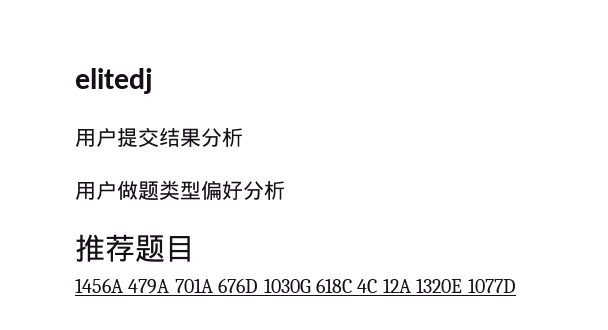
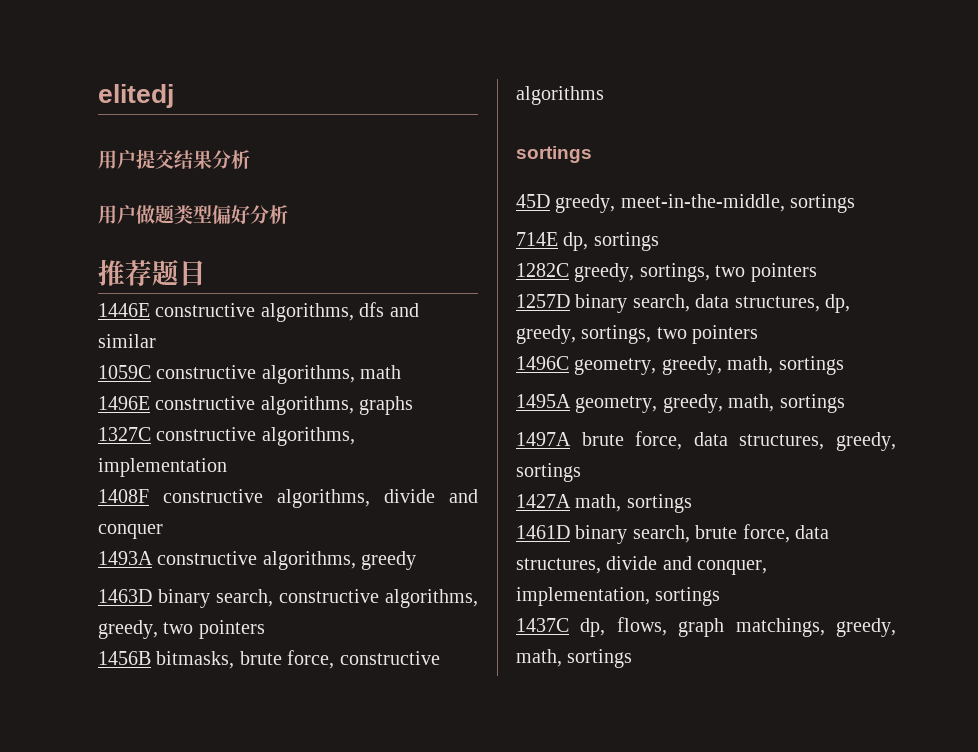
[75,278,516,294] 1456A 479A 701A 676D 1030G 618C 4C 12A 1320E 1077D -> [98,302,419,322] [98,334,156,348] [98,365,402,384] [98,396,414,415] [98,427,355,446] [98,458,227,477] [98,489,478,508] [98,524,163,539] [98,551,417,570] [98,589,478,608] [98,620,265,639] [98,650,440,669] [516,86,604,105] [516,146,592,163] [516,194,856,213] [516,232,659,251] [516,263,817,282] [516,294,850,313] [516,325,759,344] [516,356,844,375] [516,394,845,413] [516,431,896,451] [516,463,581,482] [516,494,692,513] [516,524,829,544] [516,556,768,575] [516,587,721,606] [516,617,896,637] [516,649,633,668] 1446E constructive algorithms, dfs and similar // 1059C constructive algorithms, math // 1496E constructive algorithms, graphs // 1327C constructive algorithms, implementation // 1408F constructive algorithms, divide and conquer // 1493A constructive algorithms, greedy // 1463D binary search, constructive algorithms, greedy, two pointers // 1456B bitmasks, brute force, constructive algorithms // sortings // 45D greedy, meet-in-the-middle, sortings // 714E dp, sortings // 1282C greedy, sortings, two pointers // 1257D binary search, data structures, dp, greedy, sortings, two pointers // 1496C geometry, greedy, math, sortings // 1495A geometry, greedy, math, sortings // 1497A brute force, data structures, greedy, sortings // 1427A math, sortings // 1461D binary search, brute force, data structures, divide and conquer, implementation, sortings // 1437C dp, flows, graph matchings, greedy, math, sortings

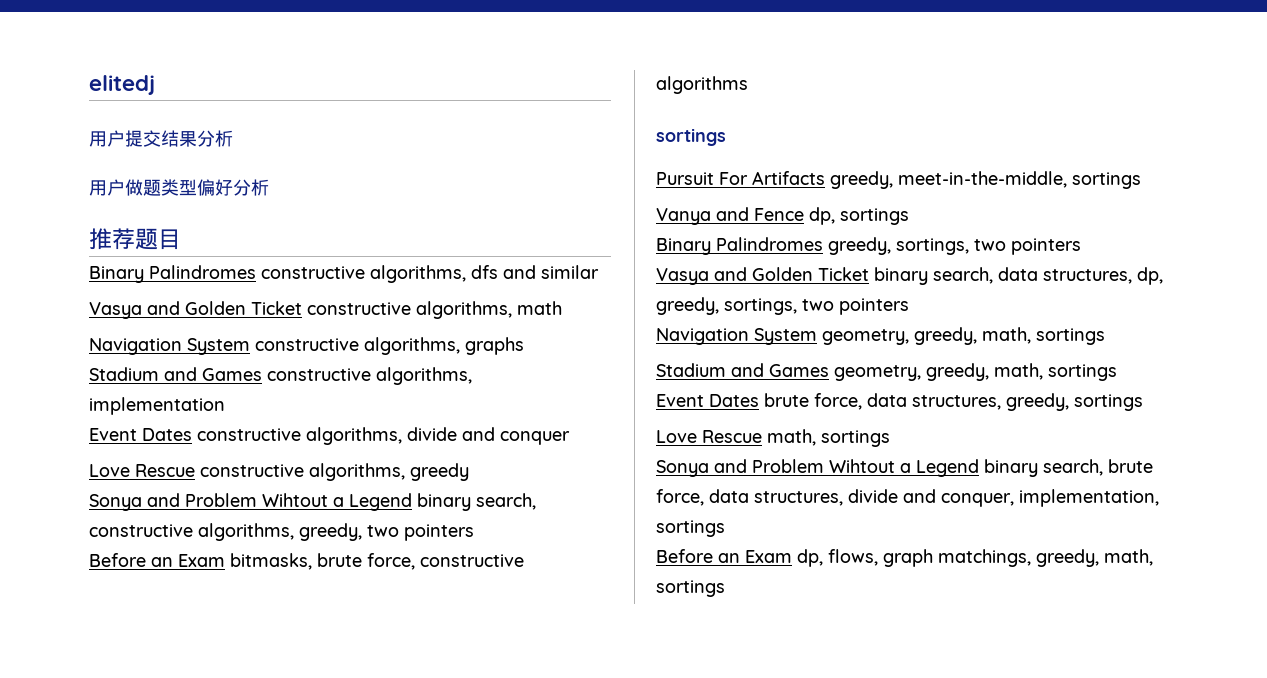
[98,303,150,317] 1446E -> [89,265,256,283] Binary Palindromes
[98,365,151,379] 1059C -> [89,301,302,319] Vasya and Golden Ticket
[98,396,150,410] 1496E -> [89,338,250,355] Navigation System
[98,427,151,441] 1327C -> [89,367,262,381] Stadium and Games
[98,489,149,503] 1408F -> [89,428,192,441] Event Dates
[98,551,153,565] 1493A -> [89,464,195,477] Love Rescue
[98,589,152,603] 1463D -> [89,493,412,511] Sonya and Problem Wihtout a Legend
[98,651,151,665] 1456B -> [89,553,225,567] Before an Exam
[516,194,550,208] 45D -> [656,171,825,185] Pursuit For Artifacts
[516,232,558,246] 714E -> [656,207,804,225] Vanya and Fence
[516,263,817,282] [516,294,570,308] 1282C greedy, sortings, two pointers // 1257D -> [656,237,1081,255] [656,267,869,285] Binary Palindromes greedy, sortings, two pointers // Vasya and Golden Ticket
[516,356,844,375] [516,394,845,413] [516,432,571,446] 1496C geometry, greedy, math, sortings // 1495A geometry, greedy, math, sortings // 1497A -> [656,327,1105,345] [656,363,1117,381] [656,394,759,407] Navigation System geometry, greedy, math, sortings // Stadium and Games geometry, greedy, math, sortings // Event Dates
[516,494,692,513] [516,525,570,539] 1427A math, sortings // 1461D -> [656,429,890,447] [656,459,979,477] Love Rescue math, sortings // Sonya and Problem Wihtout a Legend
[516,618,569,632] 1437C -> [656,549,792,563] Before an Exam

